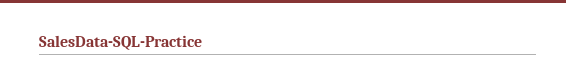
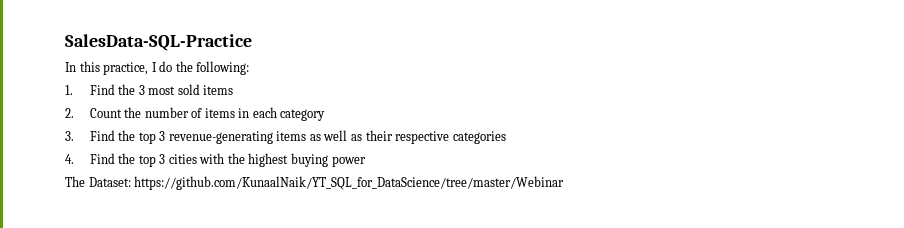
(202, 42) none -> [65,61,250,75] [65,84,234,95] [65,107,326,121] [65,130,506,144] [65,153,366,167] [65,176,565,190] // In this practice, I do the following: // 1. Find the 3 most sold items // 2. Count the number of items in each category // 3. Find the top 3 revenue-generating items as well as their respective categories // 4. Find the top 3 cities with the highest buying power // The Dataset: https://github.com/KunaalNaik/YT_SQL_for_DataScience/tree/master/Webinar

